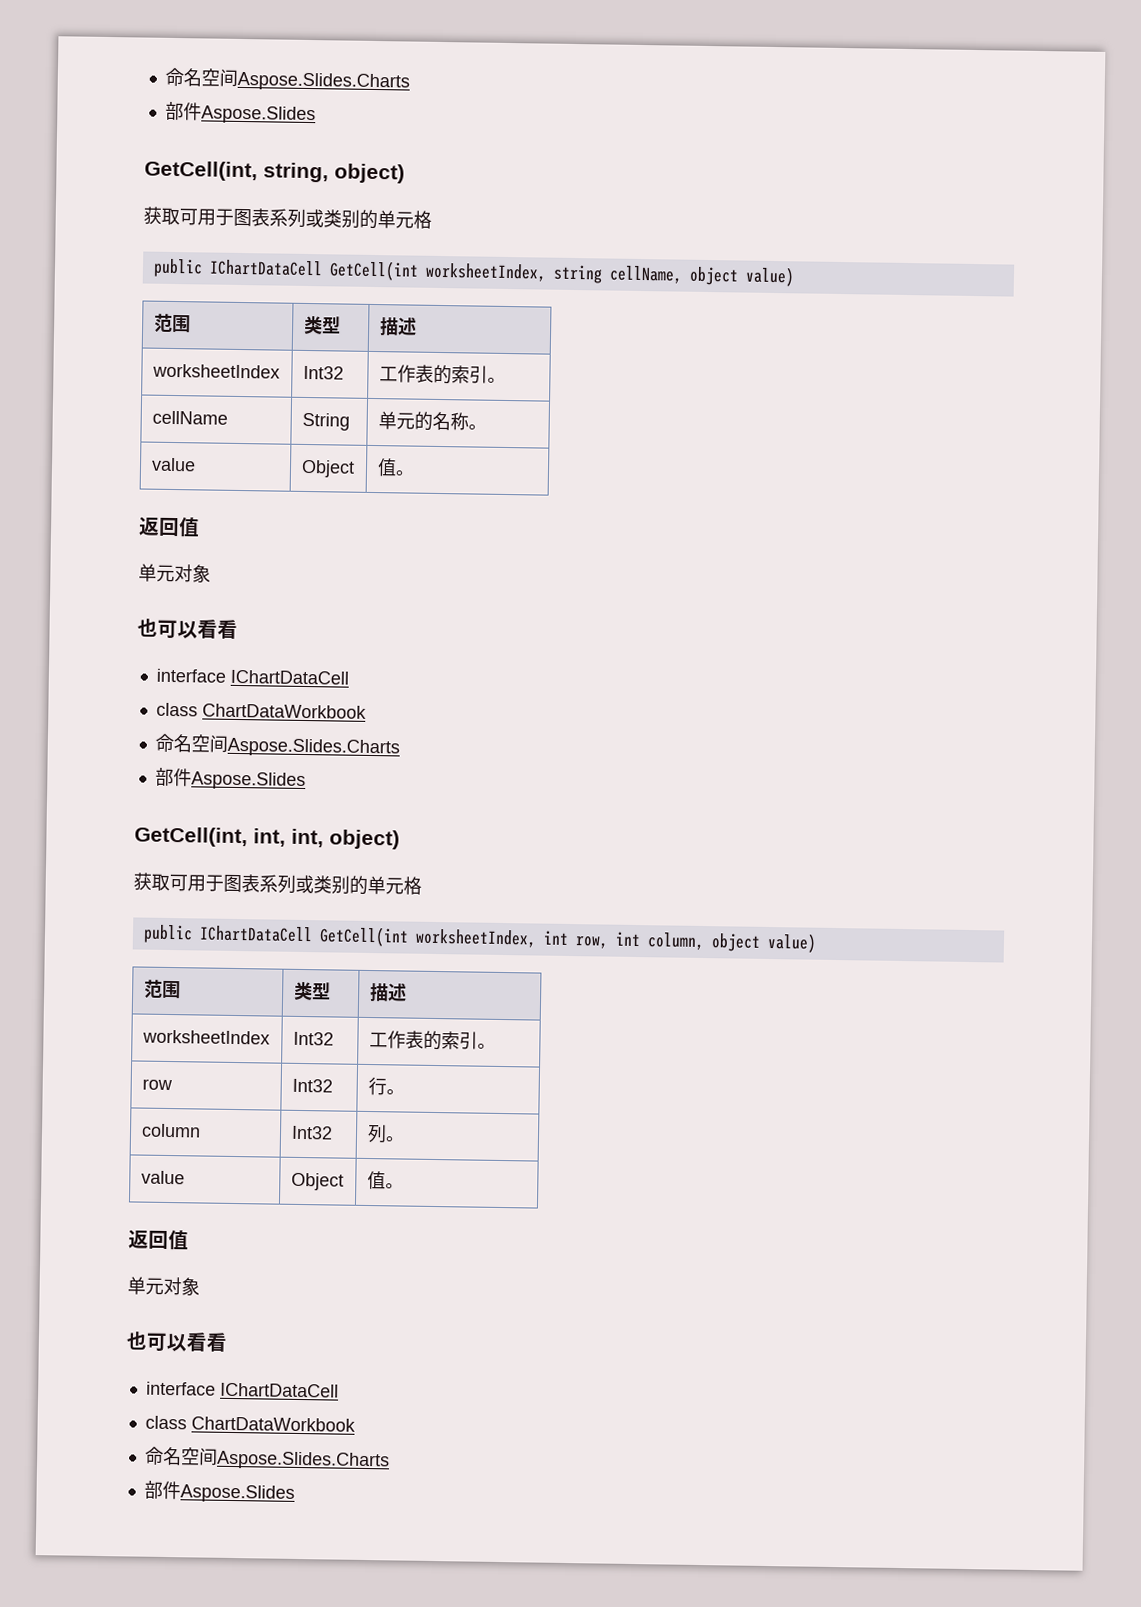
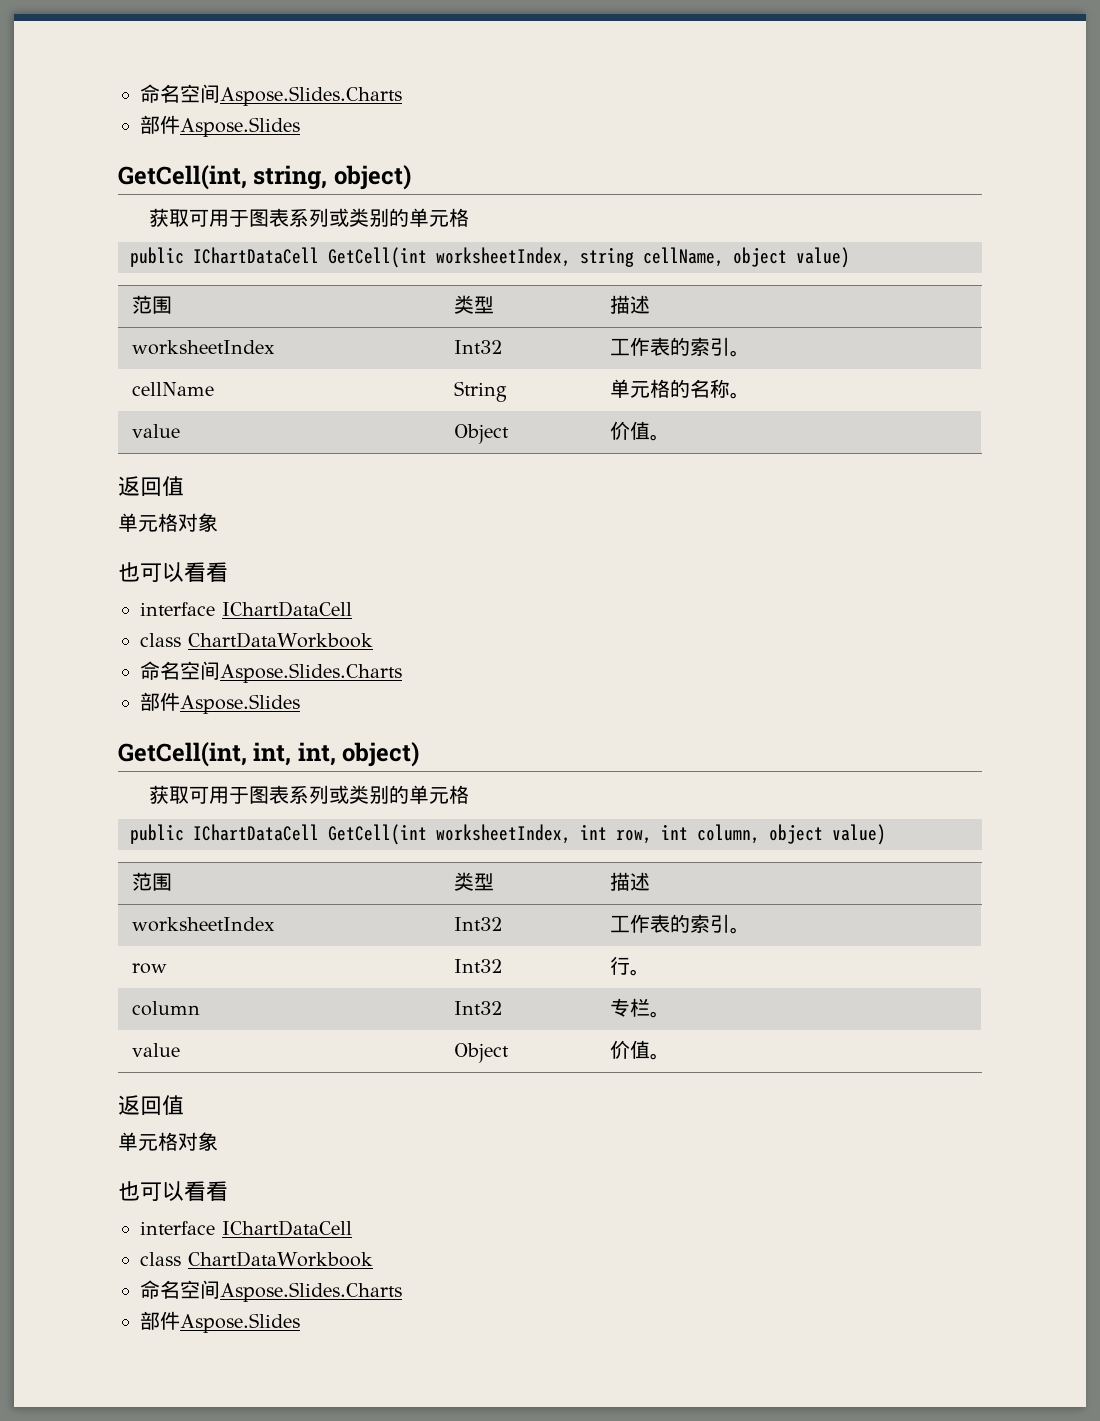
(415, 421) none -> [650,379,671,398] 格
[376,458,414,477] [138,516,200,538] [138,563,175,583] 值。 // 返回值 // 单元 -> [610,421,671,441] [118,476,184,496] [118,513,178,532] 价值。 // 返回值 // 单元格
[366,1123,404,1144] [140,1170,185,1185] [290,1172,344,1191] [366,1170,404,1190] [128,1229,189,1251] [127,1276,164,1295] 列。 // value | Object | 值。 // 返回值 // 单元 -> [610,998,671,1018] [132,1043,181,1057] [454,1043,510,1063] [610,1040,671,1060] [118,1095,184,1115] [118,1132,178,1151] 专栏。 // value | Object | 价值。 // 返回值 // 单元格

